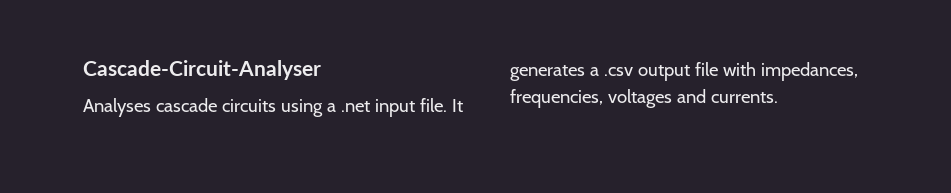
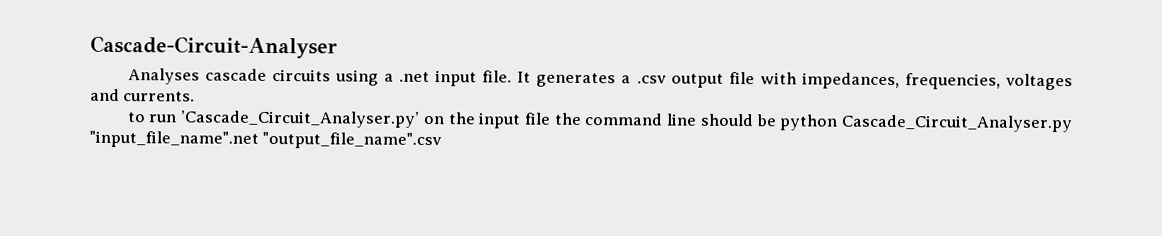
(778, 97) none -> [126,110,1073,133] [89,130,443,150] // to run ’Cascade_Circuit_Analyser.py’ on the input file the command line should be python Cascade_Circuit_Analyser.py "input_file_name".net "output_file_name".csv

